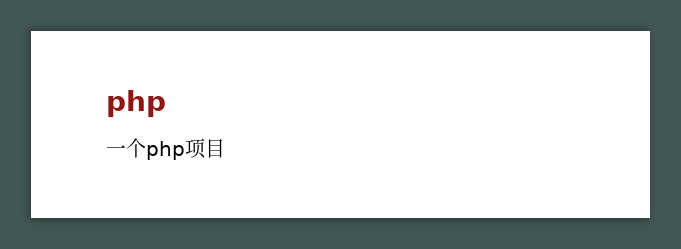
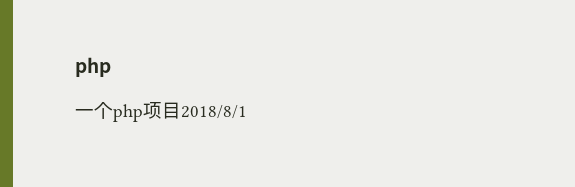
(225, 148) none -> [181,105,247,119] 2018/8/1

